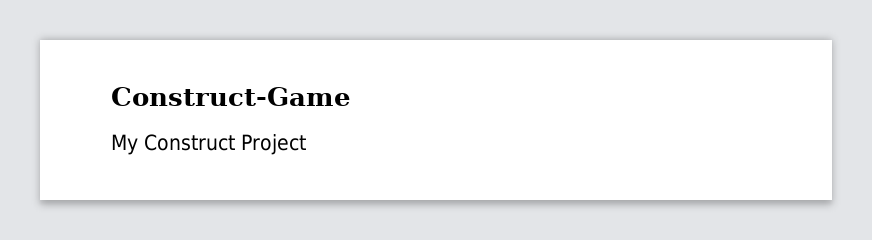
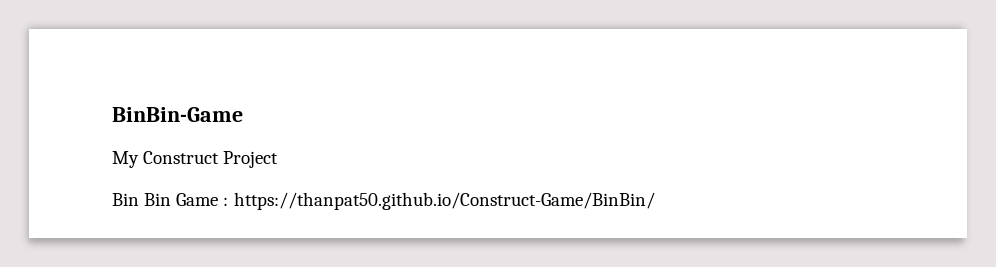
[111,87,351,106] Construct-Game -> [112,107,243,122] BinBin-Game
(306, 144) none -> [112,192,655,210] // Bin Bin Game : https://thanpat50.github.io/Construct-Game/BinBin/

